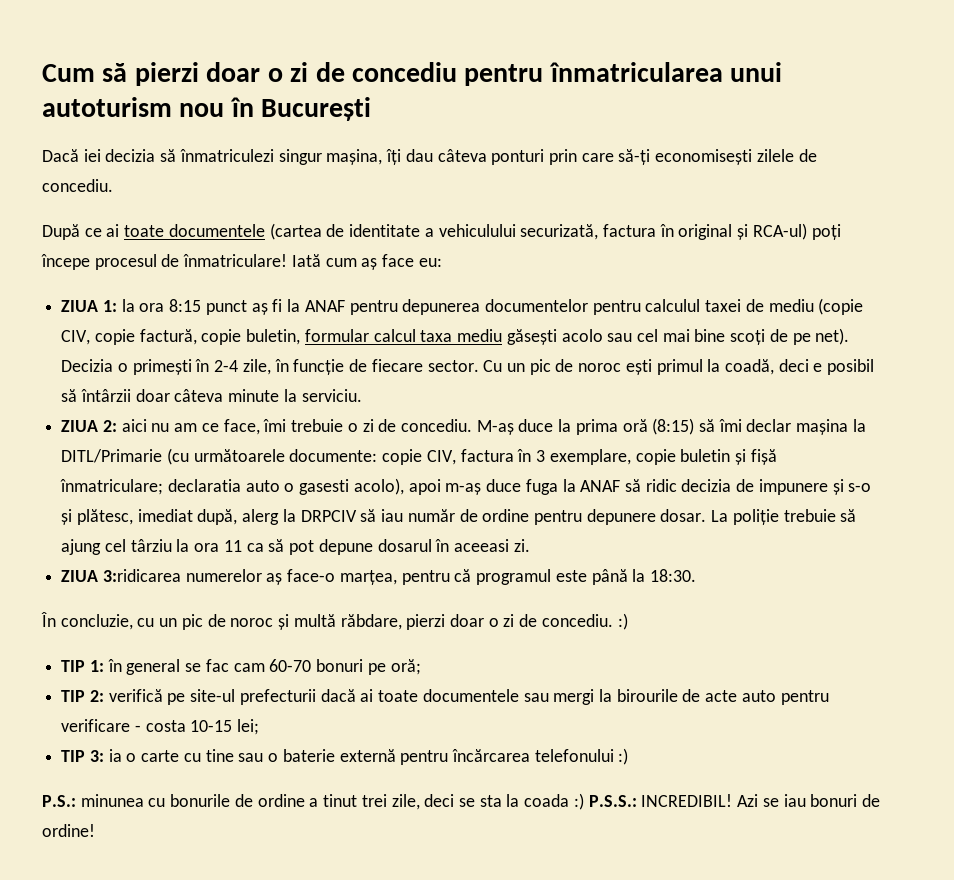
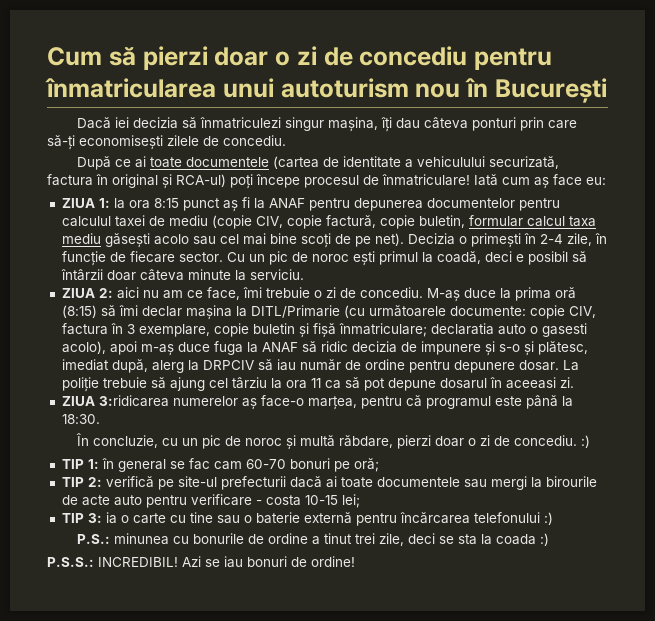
(584, 801) none -> (550, 539) //

